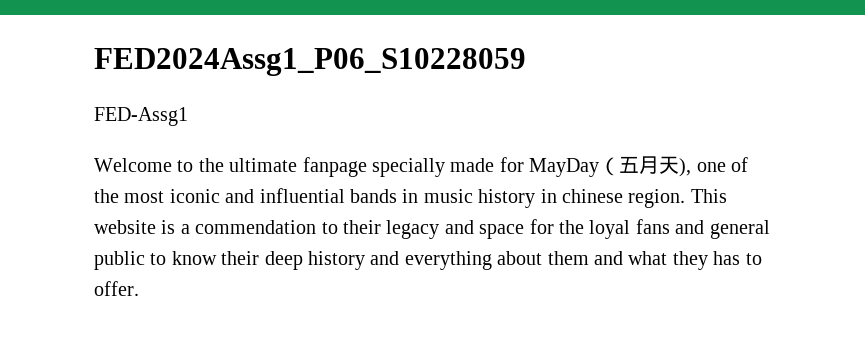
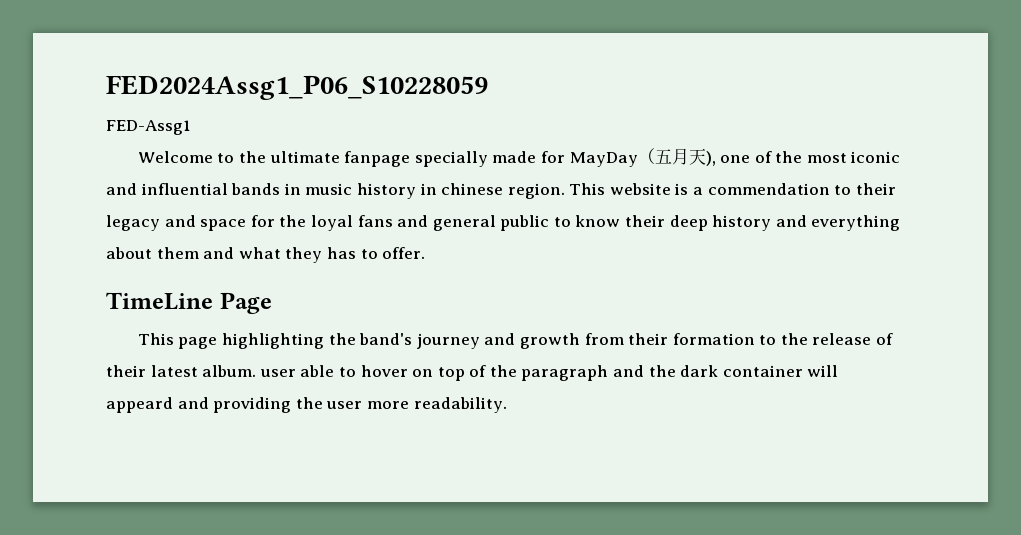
(139, 288) none -> [106,292,272,314] [137,333,894,349] [106,365,839,381] [106,397,507,413] // TimeLine Page // This page highlighting the band's journey and growth from their formation to the release of their latest album. user able to hover on top of the paragraph and the dark container will appeard and providing the user more readability.

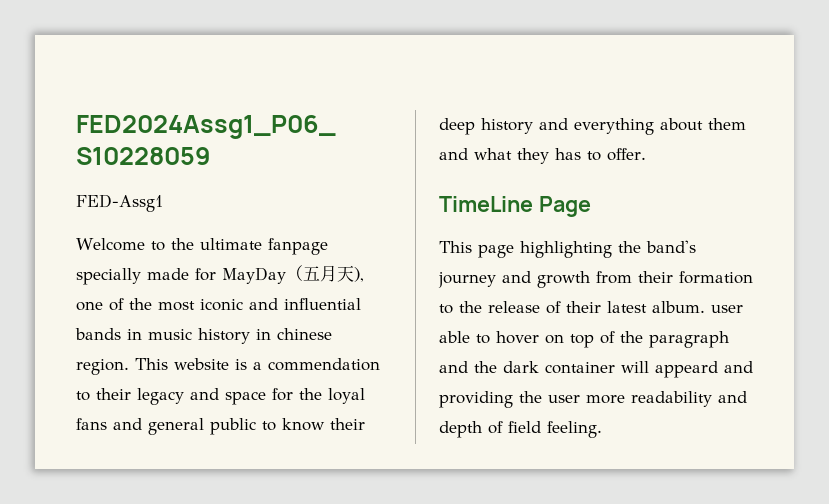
[413,397,507,413] readability. -> [631,391,747,407] [439,421,602,438] readability and depth of field feeling.

